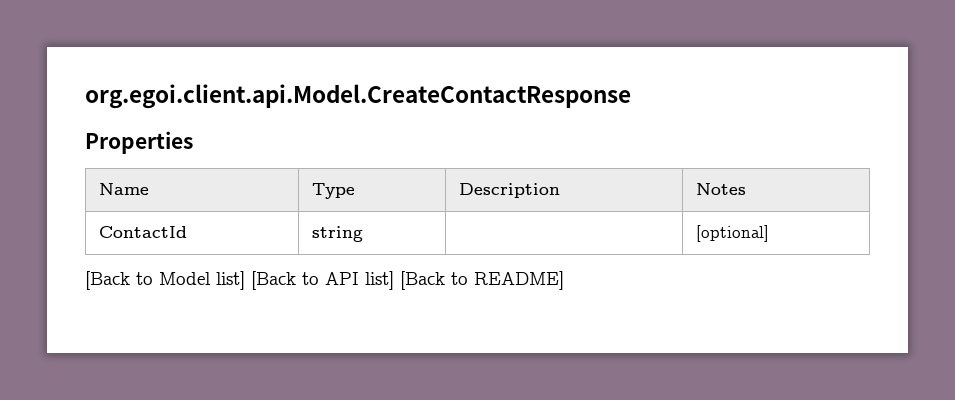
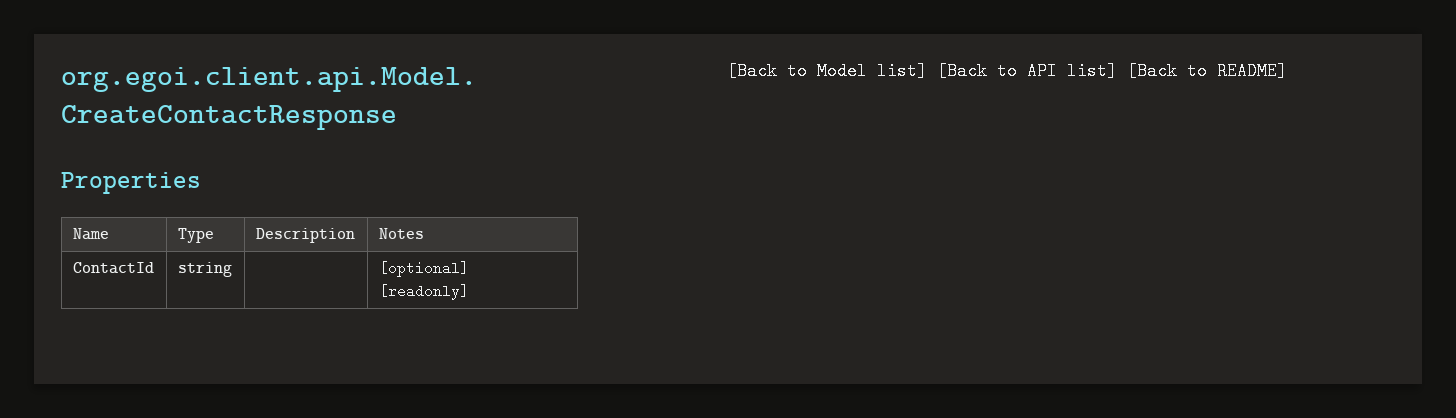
(770, 233) none -> [378,284,469,300] [readonly]

